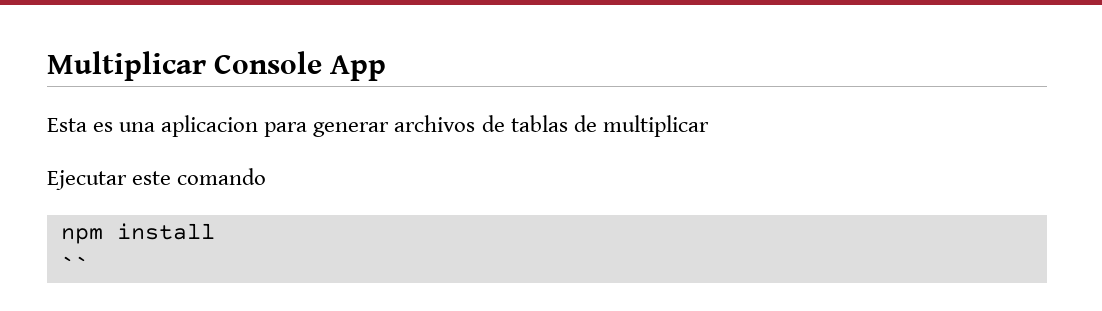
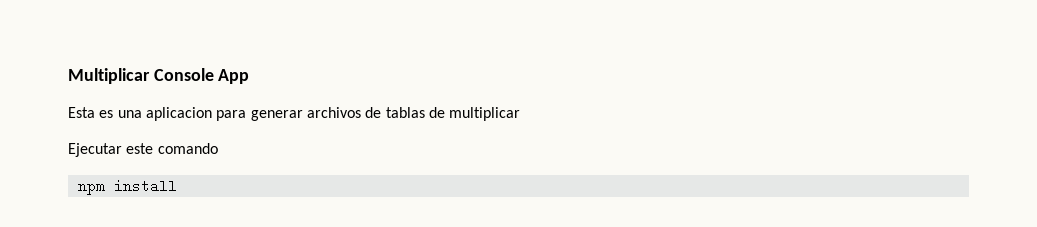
[60,256,89,273] // `` -> (177, 186) none

